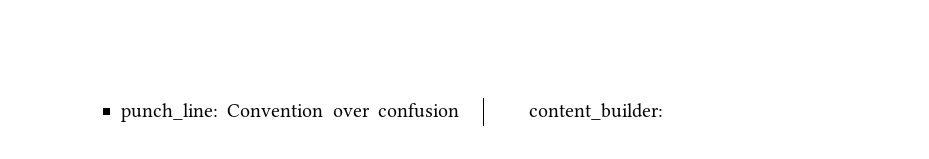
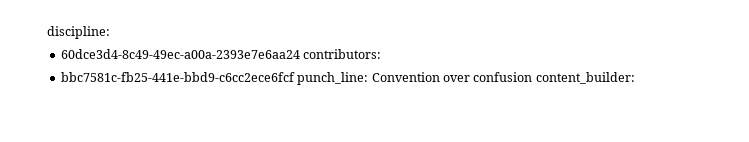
(121, 112) none -> [47,26,110,39] [60,49,382,59] [60,72,295,82] discipline: // 60dce3d4-8c49-49ec-a00a-2393e7e6aa24 contributors: // bbc7581c-fb25-441e-bbd9-c6cc2ece6fcf

